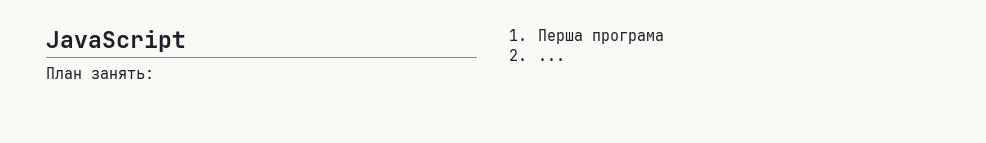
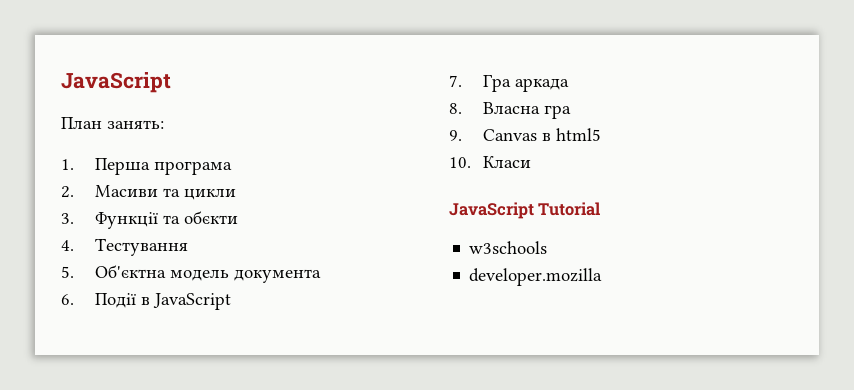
[537,58,565,61] ... -> [95,185,237,200] [61,211,239,229] [61,238,189,256] [61,265,322,283] [61,293,232,310] [449,74,570,92] [449,102,572,119] [449,128,602,141] [449,156,532,168] [449,202,601,219] [469,241,548,254] [469,268,603,286] Масиви та цикли // 3. Функції та обєкти // 4. Тестування // 5. Об'єктна модель документа // 6. Події в JavaScript // 7. Гра аркада // 8. Власна гра // 9. Canvas в html5 // 10. Класи // JavaScript Tutorial // w3schools // developer.mozilla

